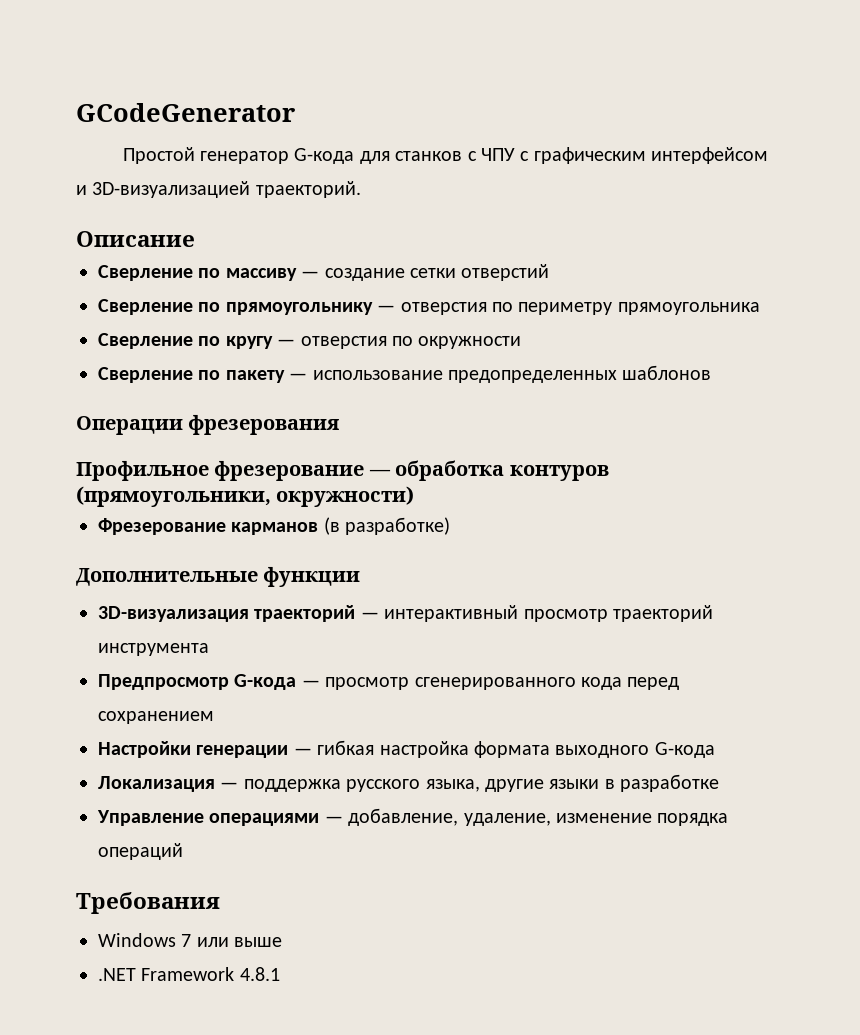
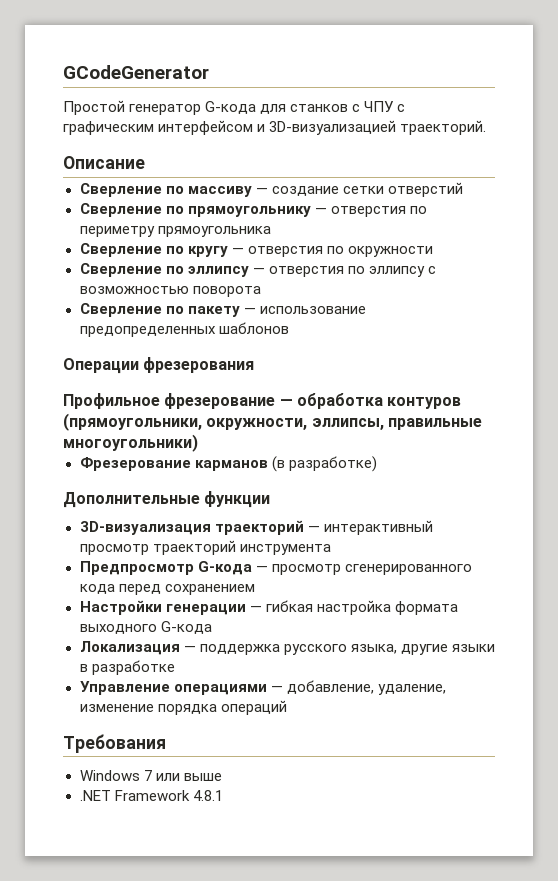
(522, 342) none -> [79,263,436,277] [79,286,261,297] // Сверление по эллипсу — отверстия по эллипсу с возможностью поворота
[276,486,415,507] окружности) -> [206,418,482,430] [63,434,198,452] окружности, эллипсы, правильные многоугольники)

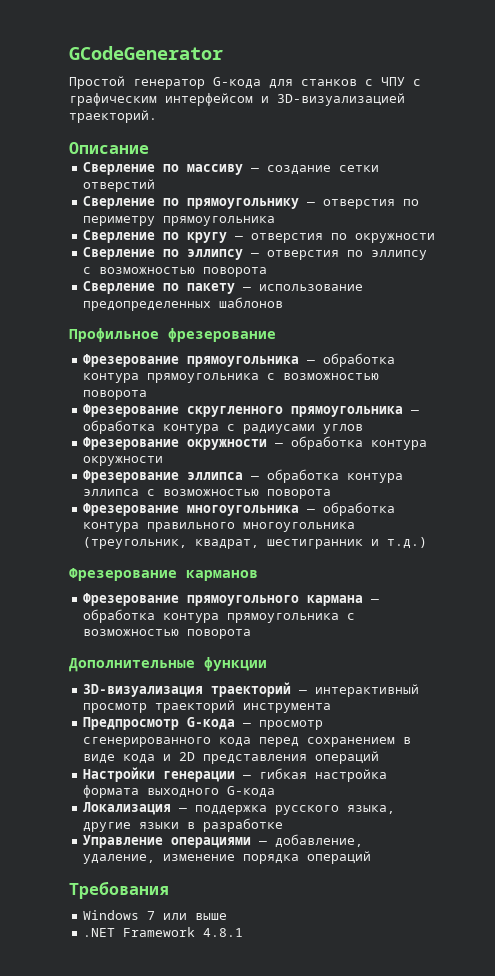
[63,357,255,374] // Операции фрезерования -> (284, 302) none
[279,393,462,409] [63,413,482,431] [63,434,198,452] [79,456,377,472] — обработка контуров (прямоугольники, окружности, эллипсы, правильные многоугольники) // Фрезерование карманов (в разработке) -> [83,353,396,367] [83,373,380,383] [83,390,148,400] [83,404,420,417] [83,420,364,434] [83,436,428,450] [83,456,164,466] [83,469,404,483] [83,489,332,499] [83,502,396,516] [83,522,356,532] [83,537,428,549] [69,568,258,581] [83,593,380,606] [83,609,356,623] [83,629,252,639] // Фрезерование прямоугольника — обработка контура прямоугольника с возможностью поворота // Фрезерование скругленного прямоугольника — обработка контура с радиусами углов // Фрезерование окружности — обработка контура окружности // Фрезерование эллипса — обработка контура эллипса с возможностью поворота // Фрезерование многоугольника — обработка контура правильного многоугольника (треугольник, квадрат, шестигранник и т.д.) // Фрезерование карманов // Фрезерование прямоугольного кармана — обработка контура прямоугольника с возможностью поворота
(255, 589) none -> [403,737,412,744] [83,751,380,764] в виде кода и 2D представления операций

